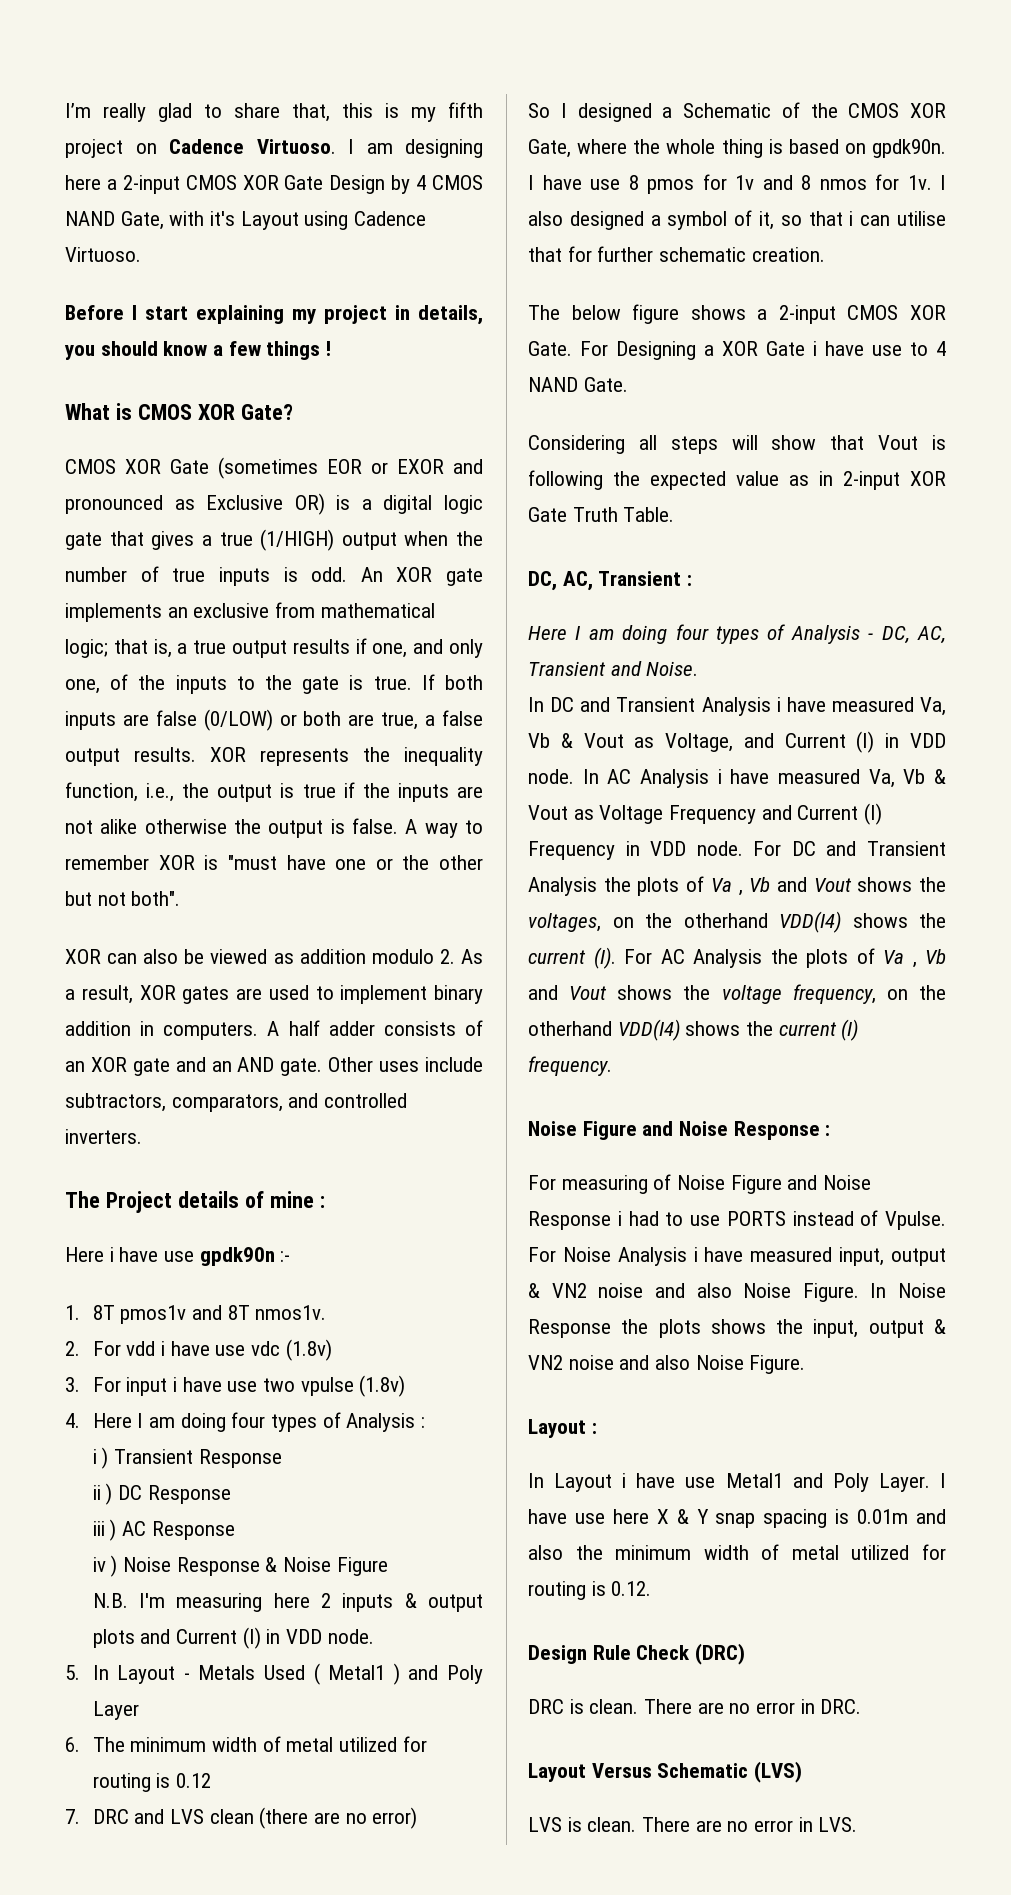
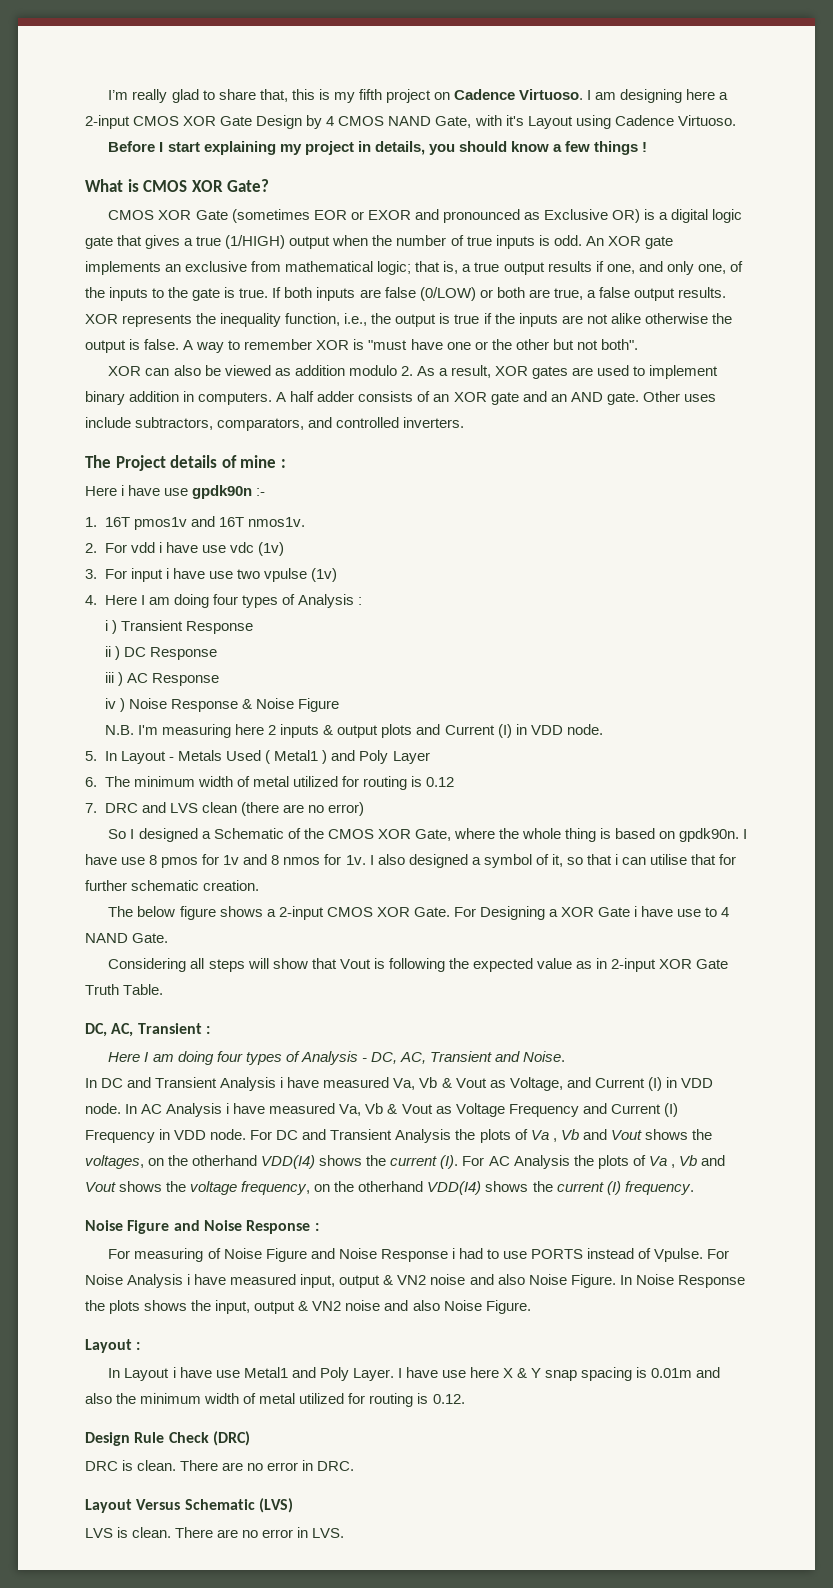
[92,1305,115,1320] 8T -> [105,517,131,527] 16T
[227,1305,250,1320] 8T -> [219,517,245,527] 16T
[285,1339,332,1361] (1.8v) -> [258,542,285,556] (1v)
[359,1375,406,1397] (1.8v) -> [311,568,338,582] (1v)

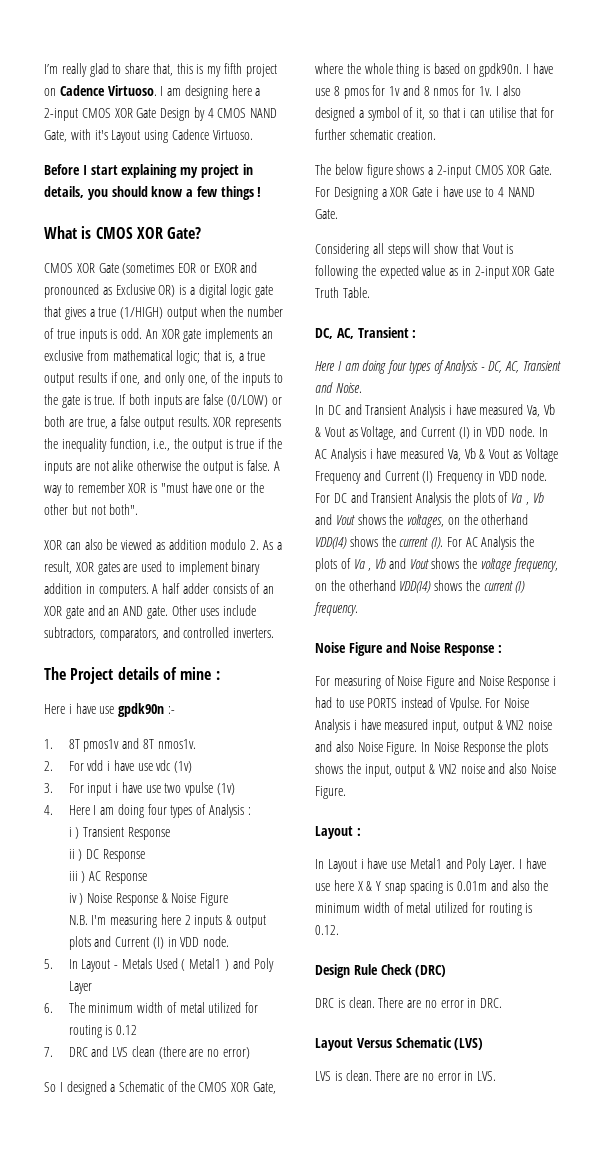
[105,517,131,527] 16T -> [68,739,80,749] 8T
[219,517,245,527] 16T -> [142,739,154,749] 8T

